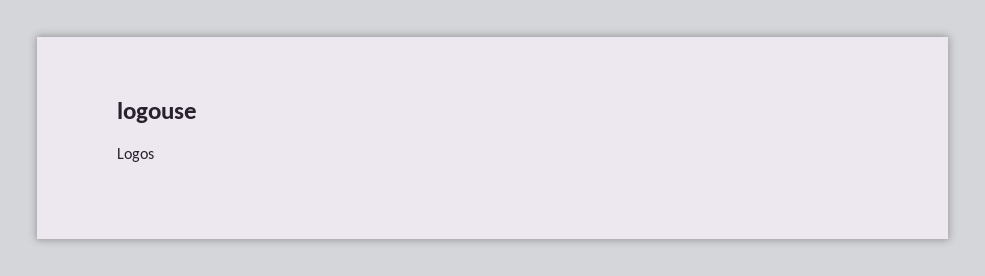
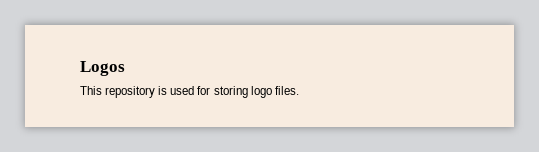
[117,102,197,123] [117,148,154,162] logouse // Logos -> [80,61,125,76] [80,86,299,98] Logos // This repository is used for storing logo files.

